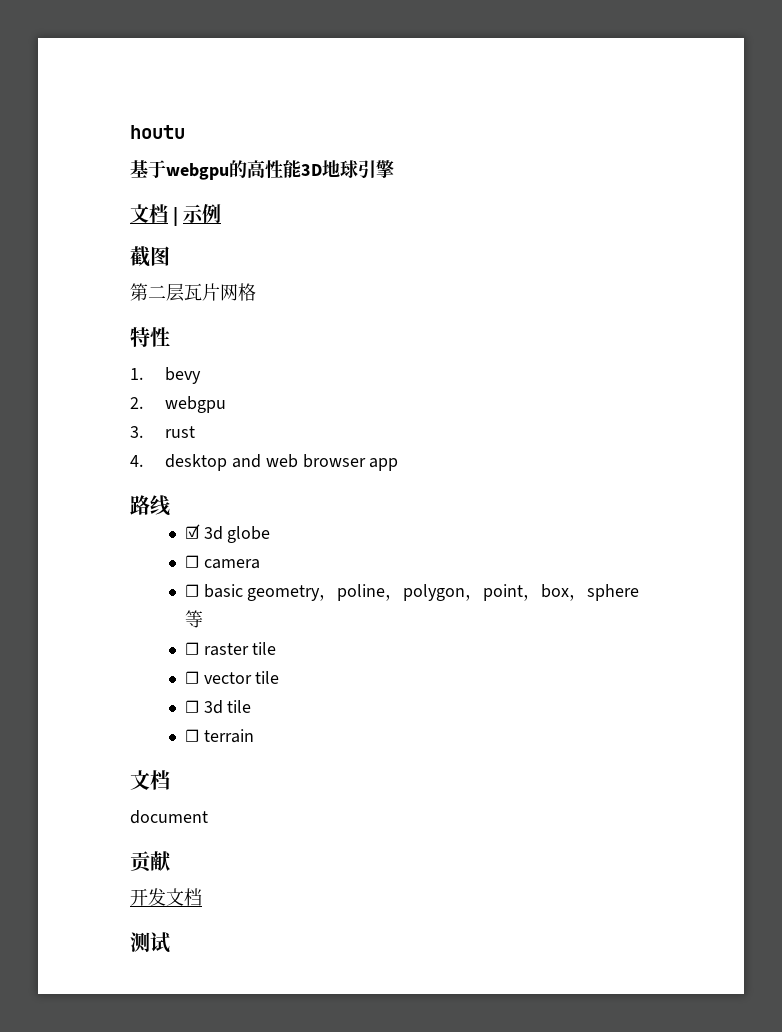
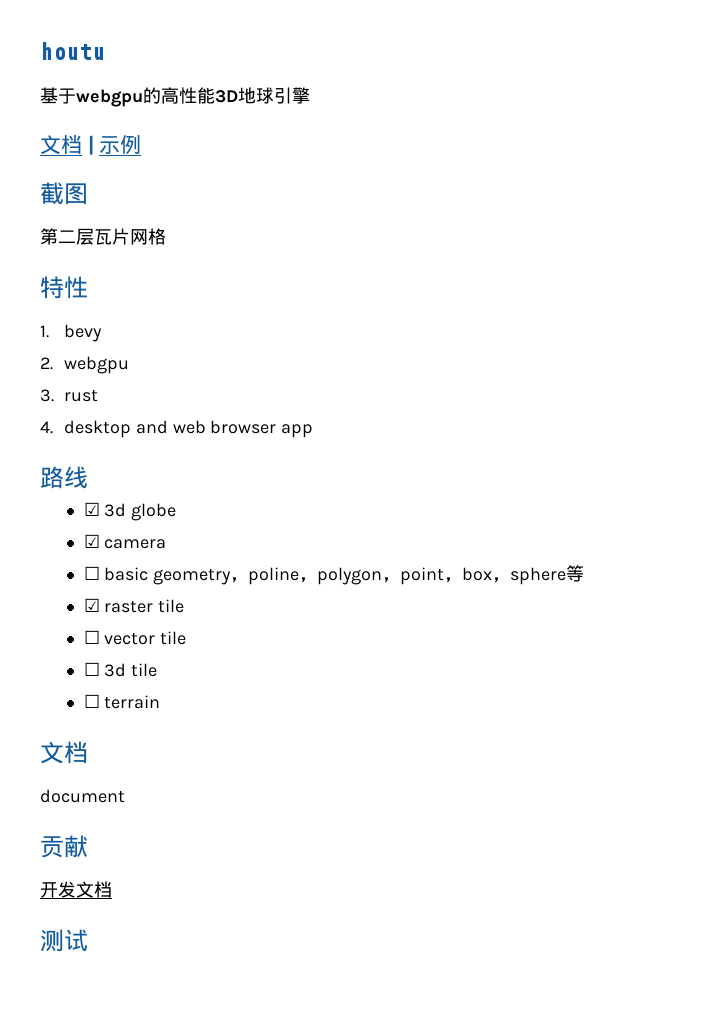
[184,555,199,568] ☐ -> [83,534,100,548] ☑
[184,642,199,655] ☐ -> [83,598,100,612] ☑

